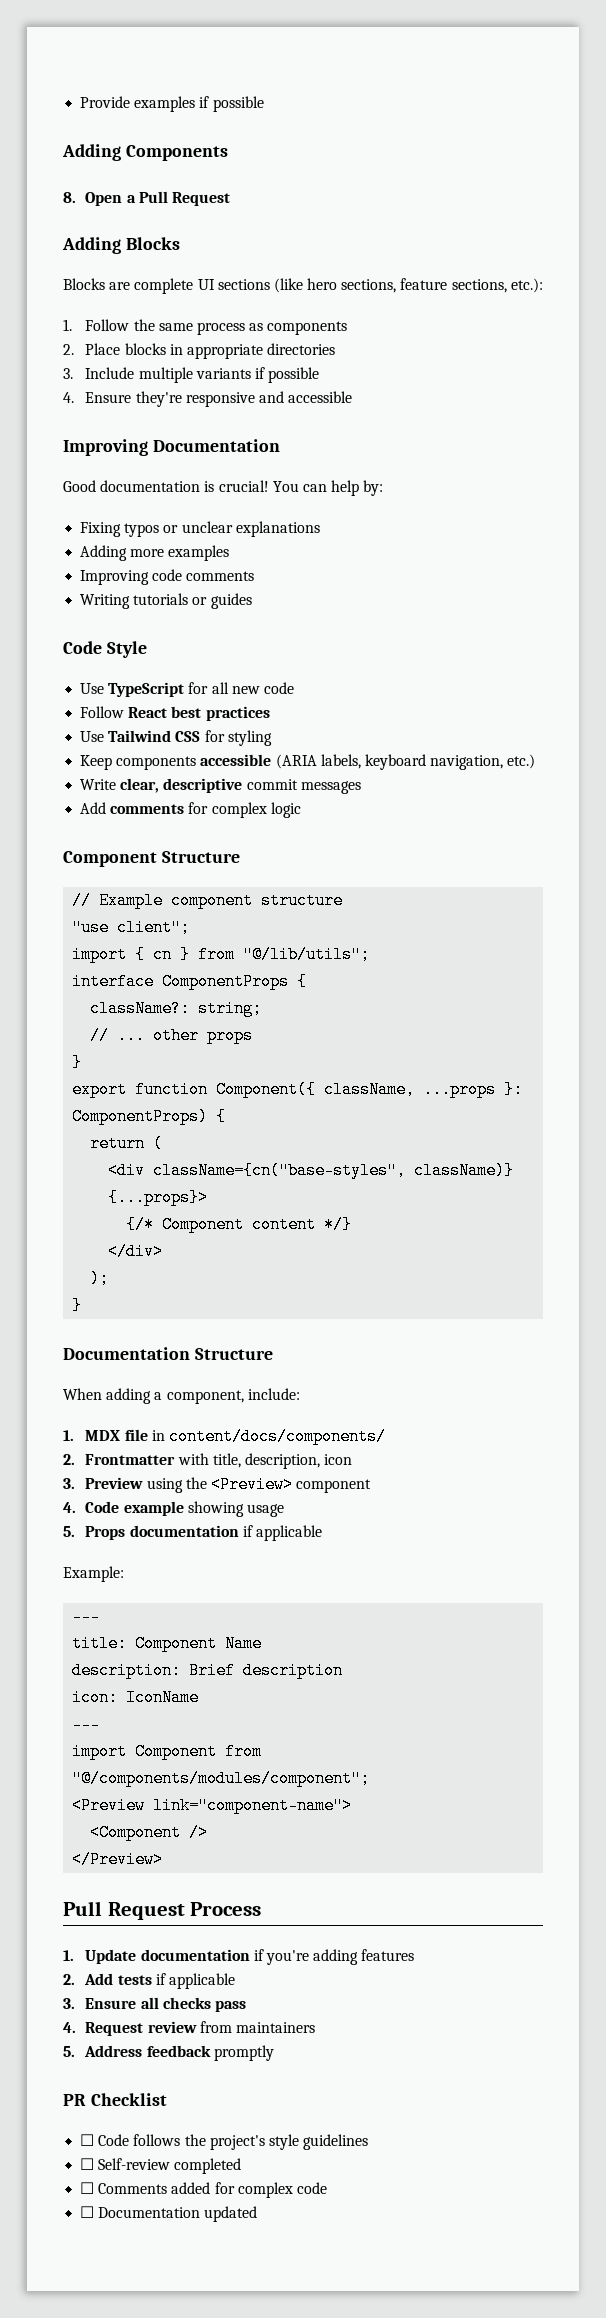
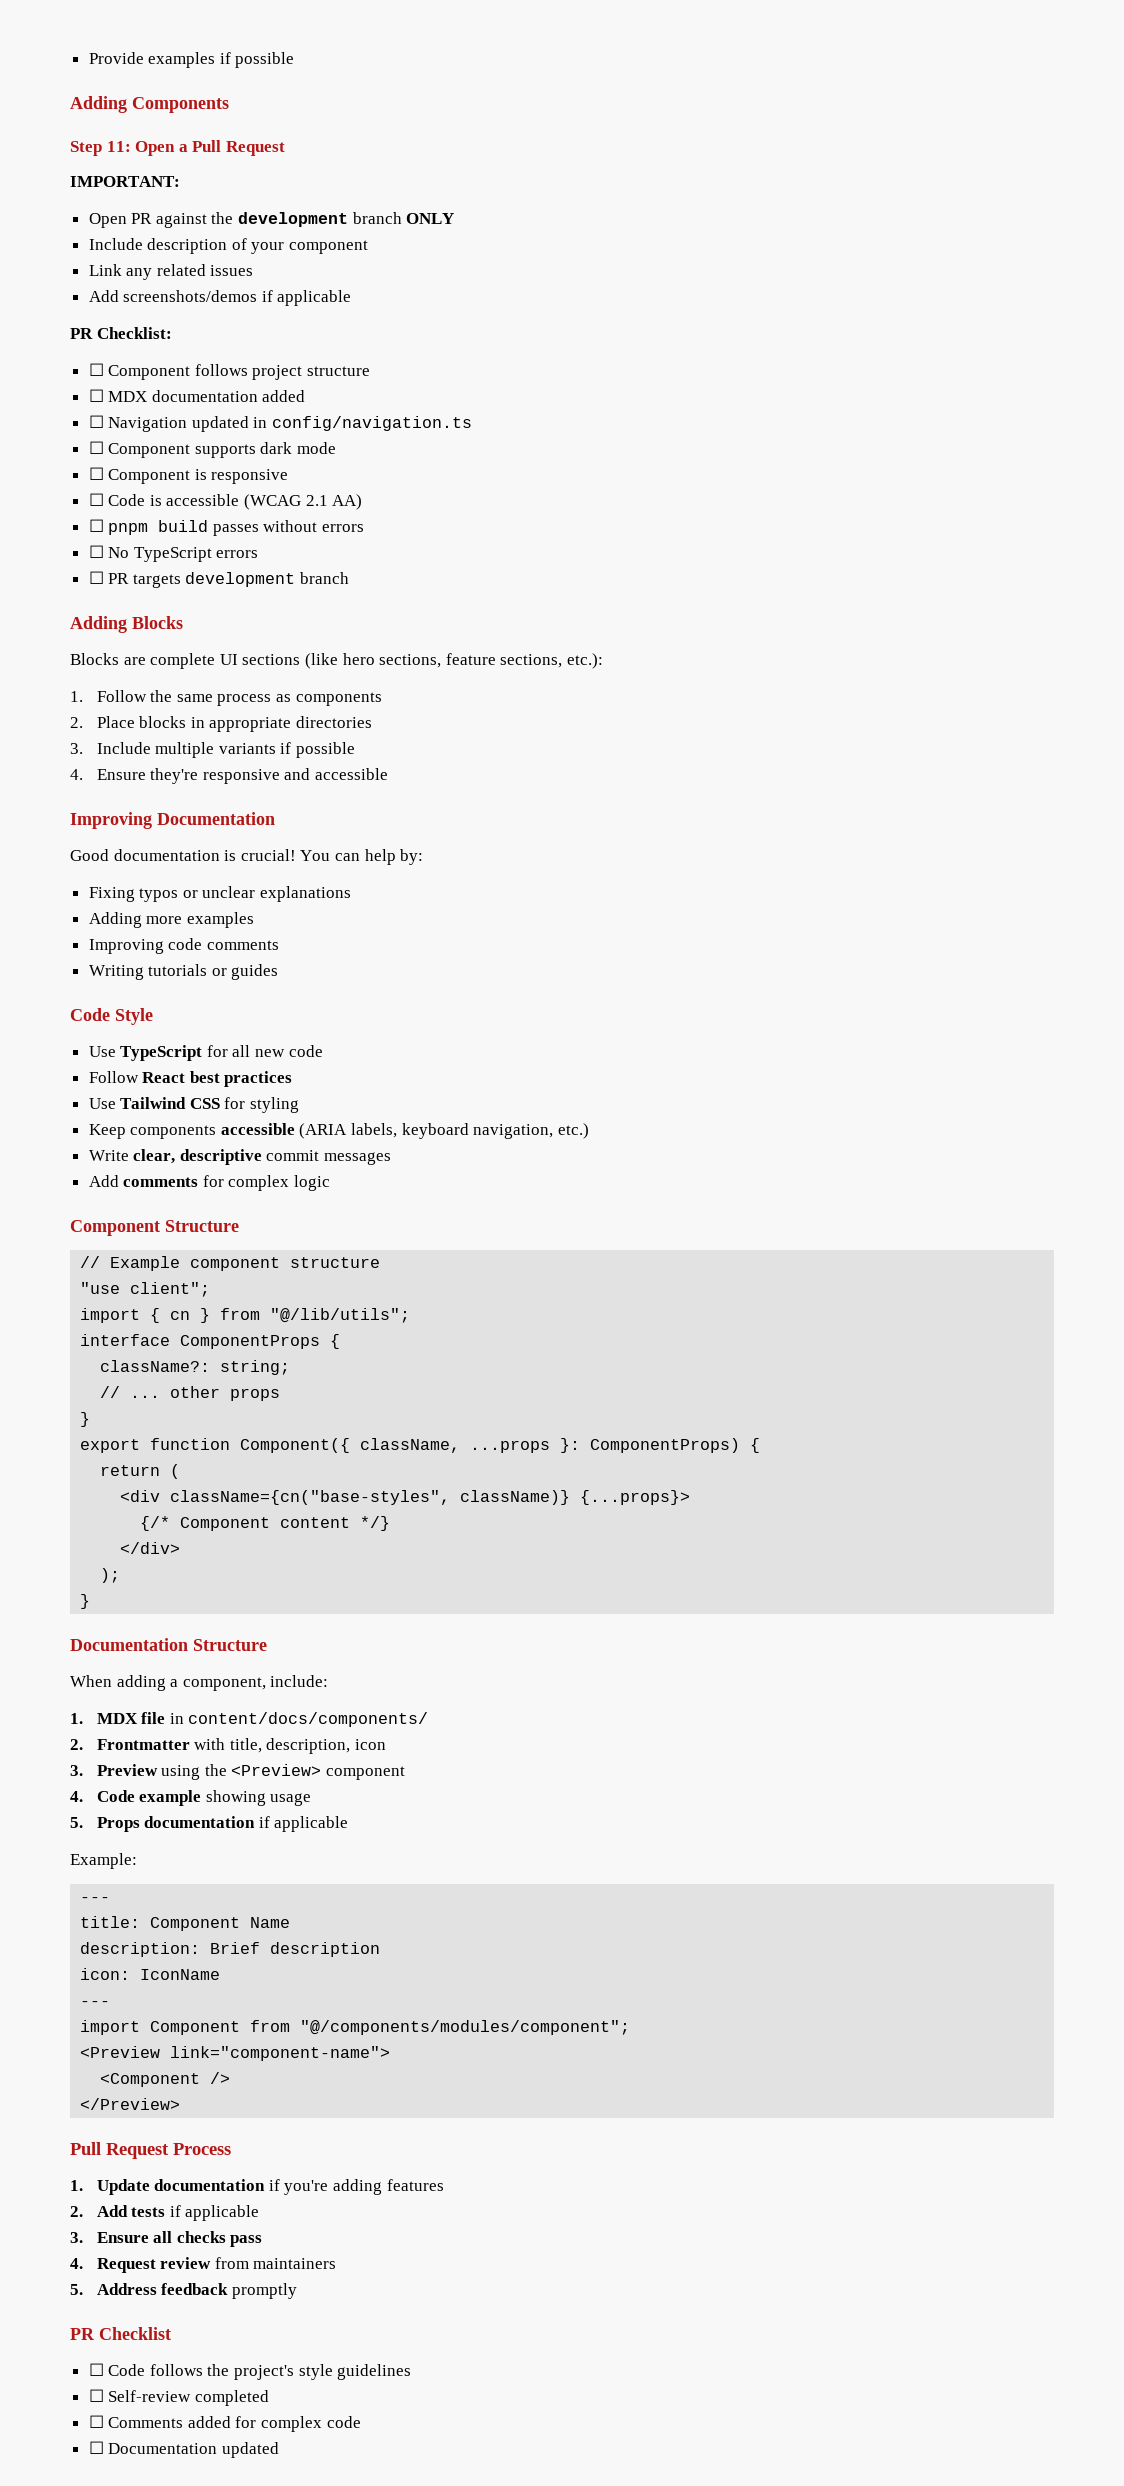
[63,192,76,203] 8. -> [70,141,131,156] Step 11:
(231, 199) none -> [70,176,180,187] [88,212,455,228] [88,238,369,254] [88,264,254,280] [88,290,352,306] [70,327,172,339] [88,363,371,380] [88,389,306,402] [88,415,473,432] [88,441,337,458] [88,467,289,484] [88,493,363,510] [88,519,365,536] [88,545,259,562] [88,571,350,588] // IMPORTANT: // Open PR against the development branch ONLY // Include description of your component // Link any related issues // Add screenshots/demos if applicable // PR Checklist: // ☐ Component follows project structure // ☐ MDX documentation added // ☐ Navigation updated in config/navigation.ts // ☐ Component supports dark mode // ☐ Component is responsive // ☐ Code is accessible (WCAG 2.1 AA) // ☐ pnpm build passes without errors // ☐ No TypeScript errors // ☐ PR targets development branch

